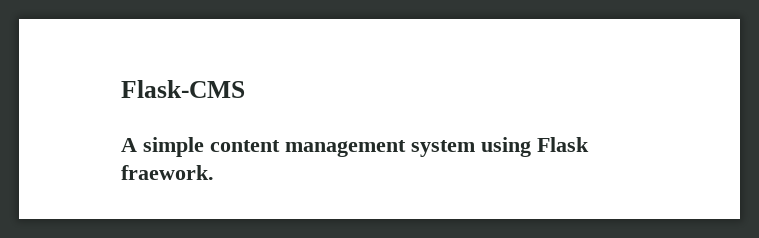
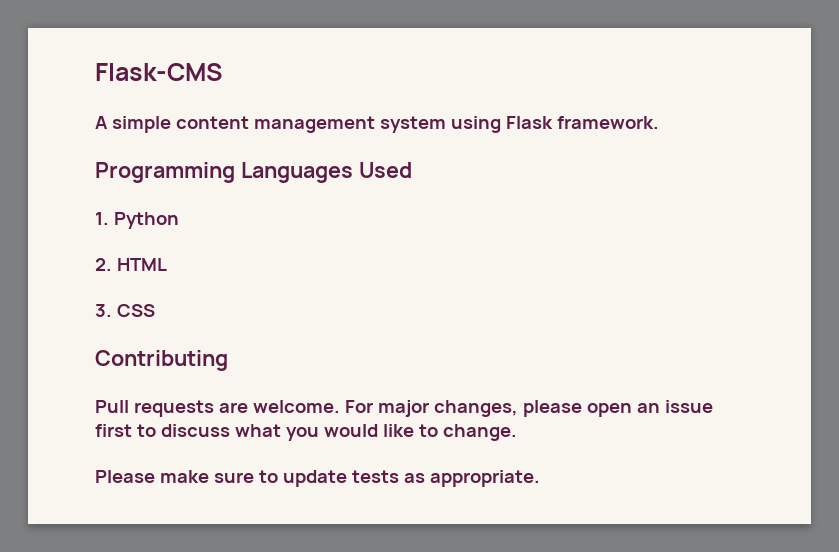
[121,165,214,180] fraework. -> [556,116,659,129] [95,162,412,183] [95,212,179,229] [95,258,167,271] [95,304,155,317] [95,350,228,371] [95,400,713,417] [95,424,517,441] [95,470,540,487] framework. // Programming Languages Used // 1. Python // 2. HTML // 3. CSS // Contributing // Pull requests are welcome. For major changes, please open an issue first to discuss what you would like to change. // Please make sure to update tests as appropriate.

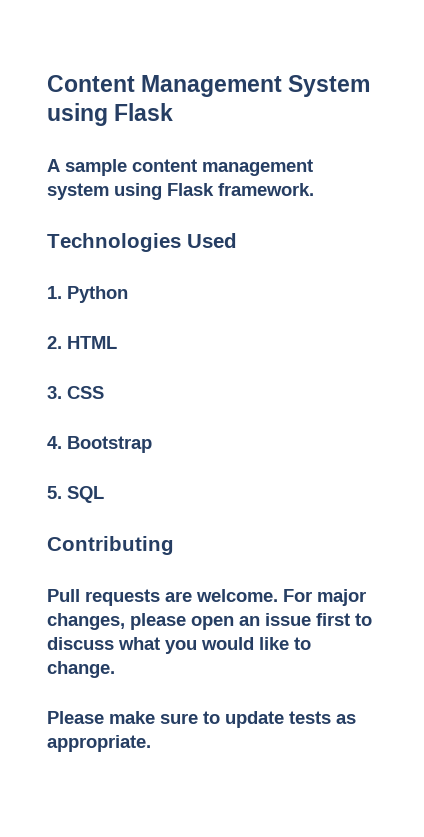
[95,63,222,81] Flask-CMS -> [47,75,371,97] [47,103,174,126] Content Management System using Flask
[111,116,171,133] simple -> [65,159,127,176] sample
[95,162,353,183] Programming Languages -> [47,233,181,252] Technologies
(155, 310) none -> [47,436,152,453] [47,486,104,503] // 4. Bootstrap // 5. SQL

